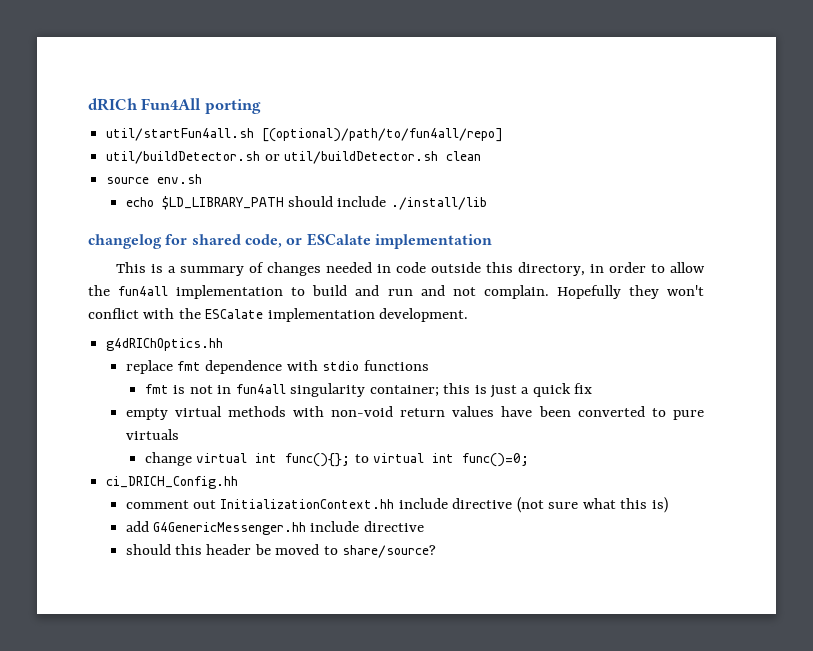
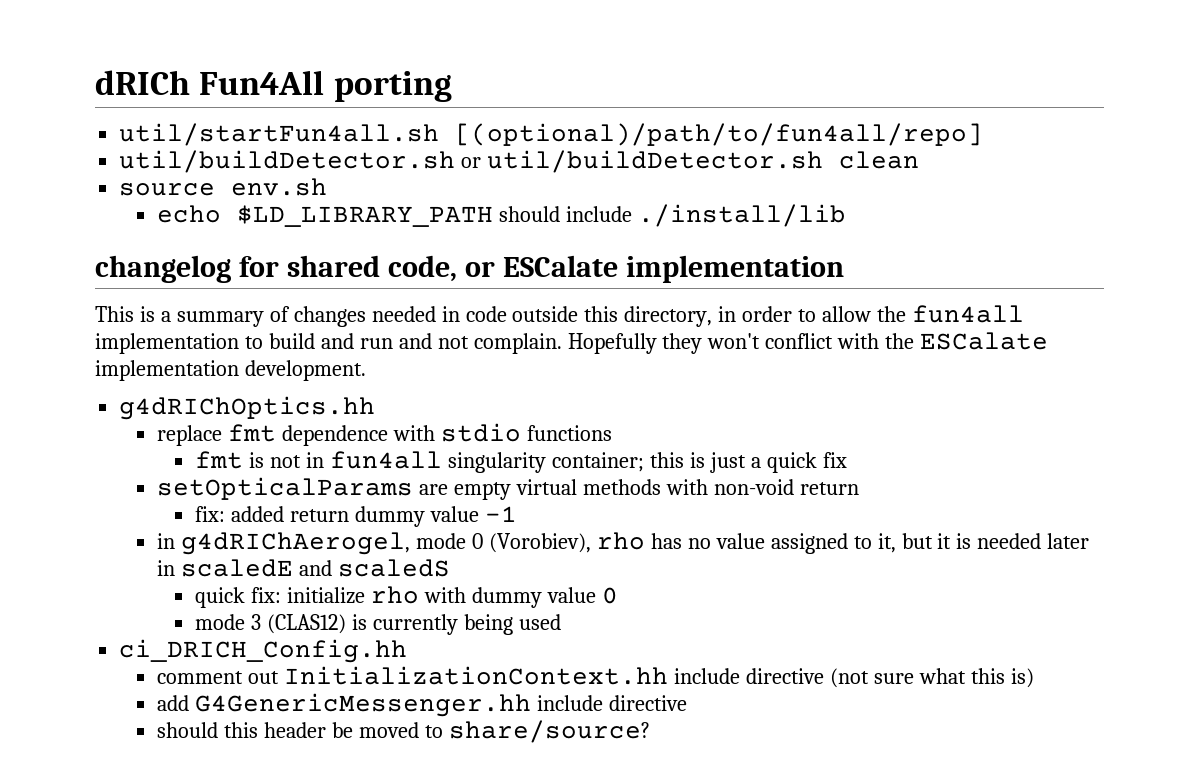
(593, 388) none -> [157,477,449,500] setOpticalParams are
[452,406,704,420] [125,429,179,440] [144,452,530,467] values have been converted to pure virtuals // change virtual int func(){}; to virtual int func()=0; -> [195,506,517,527] [157,532,1090,555] [157,559,451,577] [195,586,618,608] [195,614,561,635] // fix: added return dummy value -1 // in g4dRIChAerogel, mode 0 (Vorobiev), rho has no value assigned to it, but it is needed later in scaledE and scaledS // quick fix: initialize rho with dummy value 0 // mode 3 (CLAS12) is currently being used

